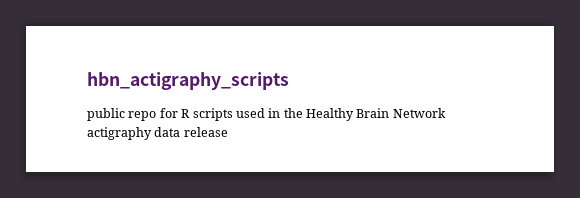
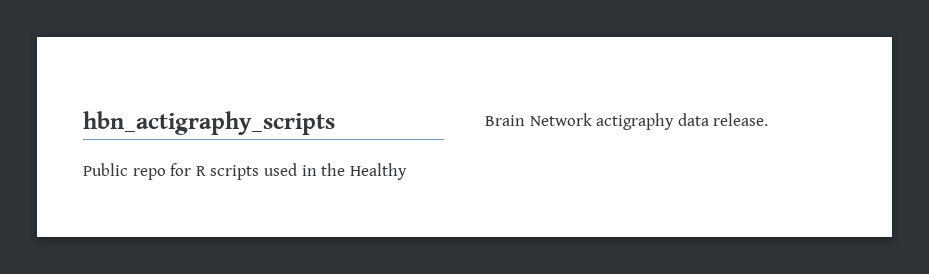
[87,108,125,121] public -> [83,163,128,176] Public
[183,127,228,137] release -> [713,113,769,126] release.

